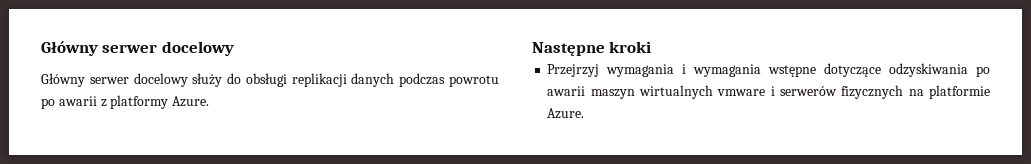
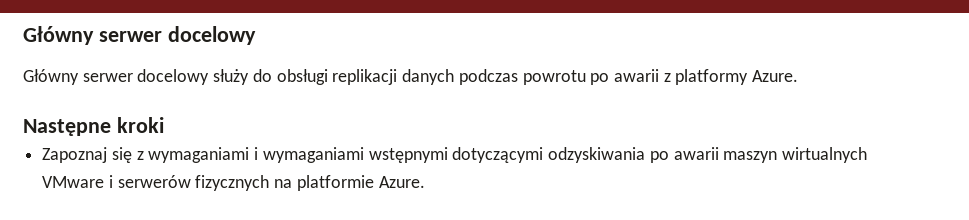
[547,63,882,77] Przejrzyj wymagania i wymagania wstępne dotyczące -> [42,147,544,163] Zapoznaj się z wymaganiami i wymaganiami wstępnymi dotyczącymi
[717,89,766,96] vmware -> [42,176,105,188] VMware

